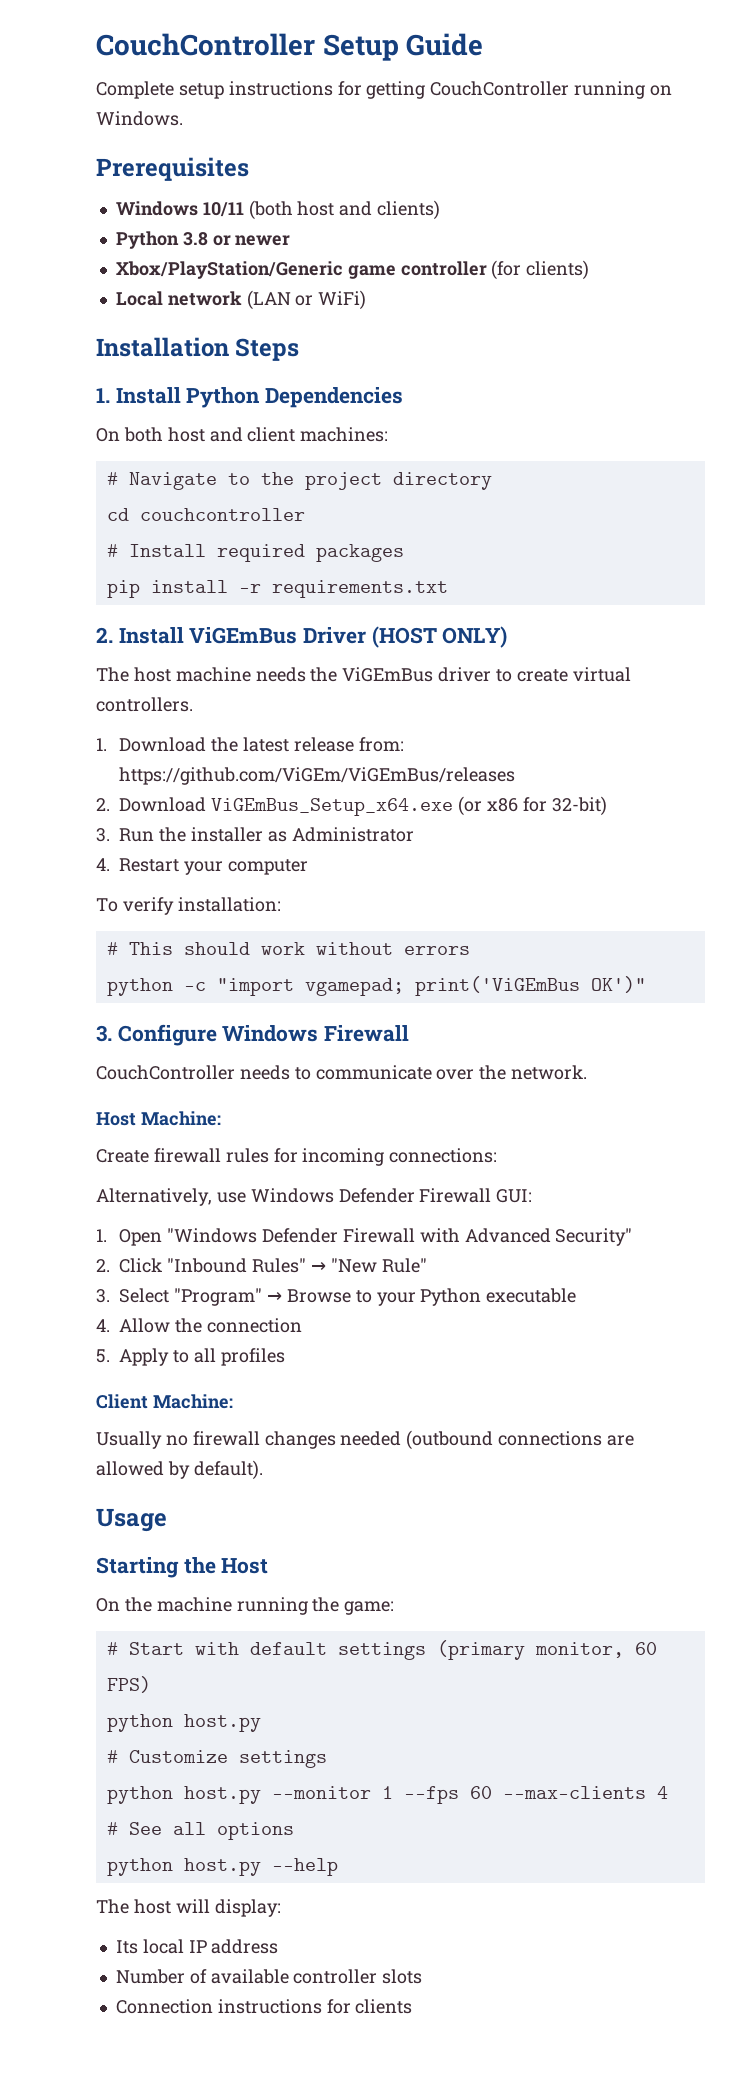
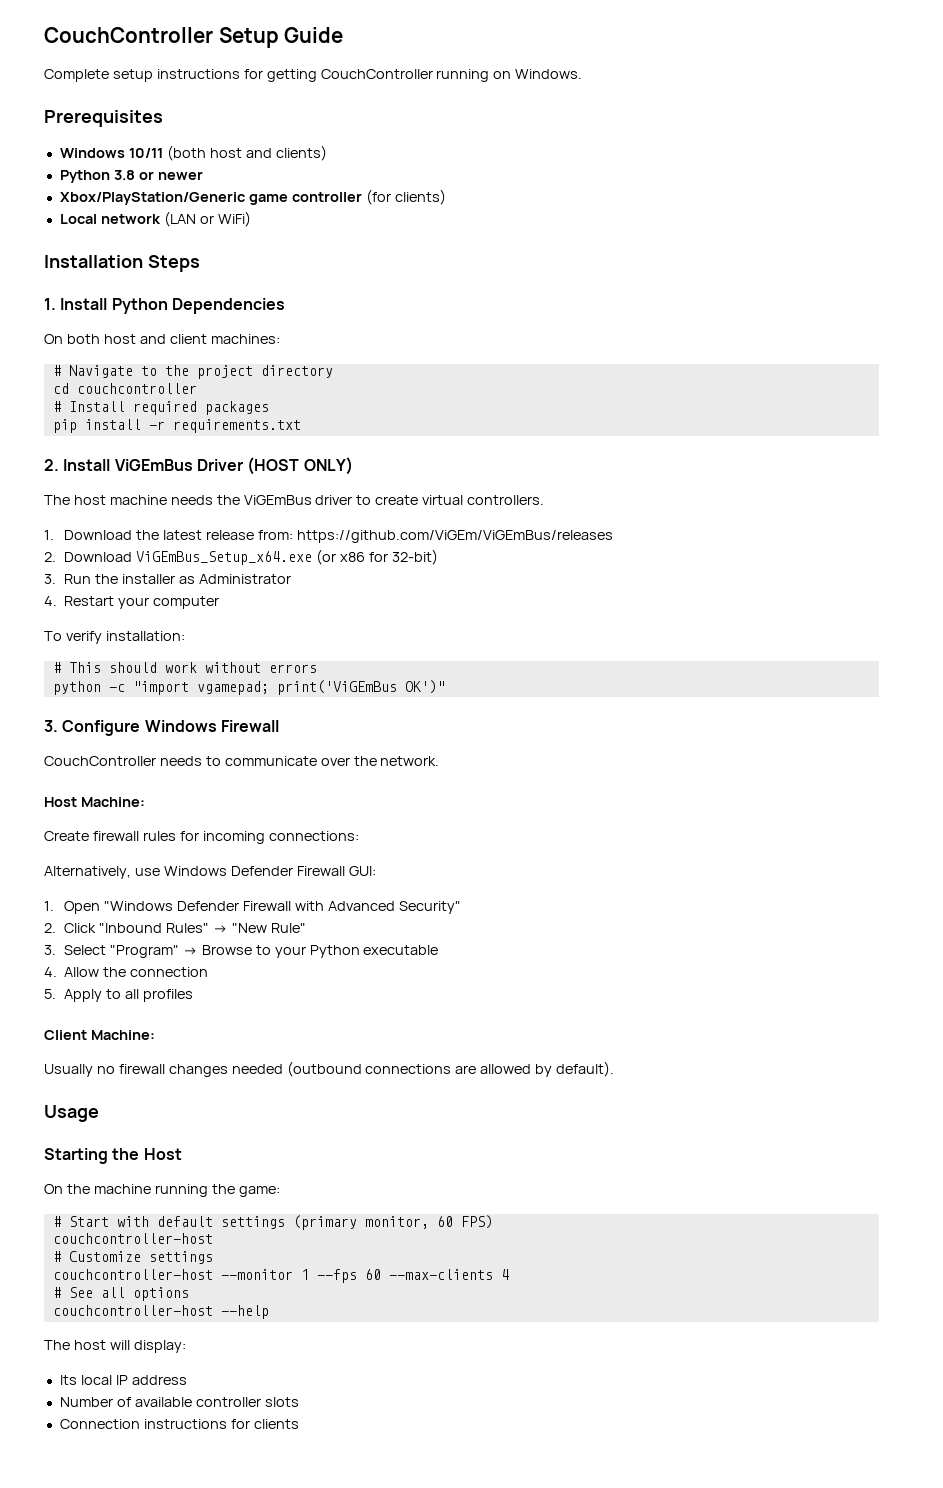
[106,1714,261,1732] python host.py -> [52,1233,213,1244] couchcontroller-host
[106,1786,261,1804] python host.py -> [52,1269,213,1280] couchcontroller-host
[106,1858,261,1876] python host.py -> [52,1305,213,1316] couchcontroller-host

